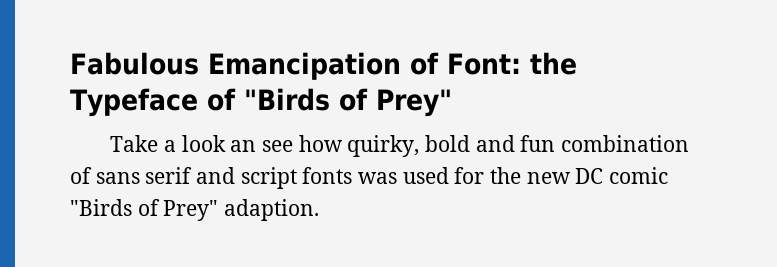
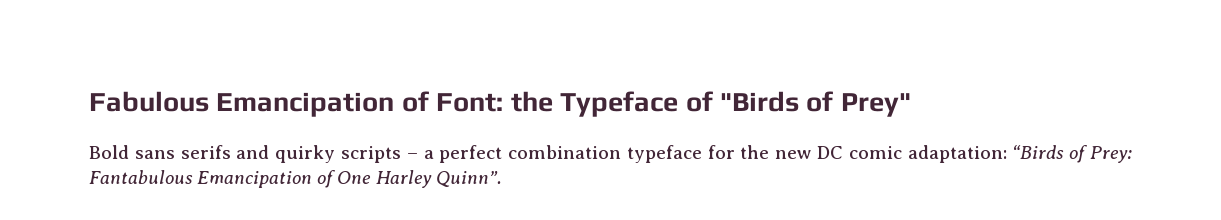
[110,135,689,157] [70,167,449,189] Take a look an see how quirky, bold and fun combination of sans serif and script fonts was used -> [89,145,702,163] Bold sans serifs and quirky scripts – a perfect combination typeface
[70,199,320,221] "Birds of Prey" adaption. -> [907,145,1132,163] [89,170,502,188] adaptation: “Birds of Prey: Fantabulous Emancipation of One Harley Quinn”.

